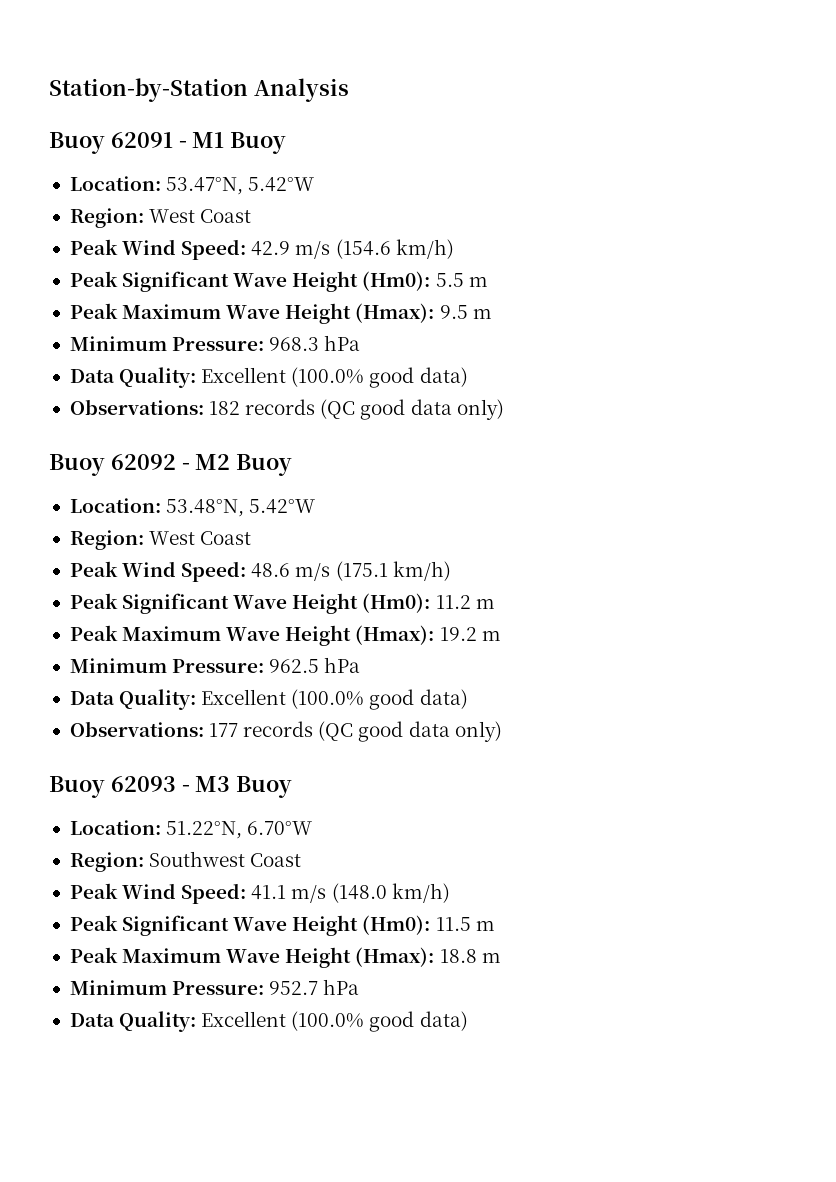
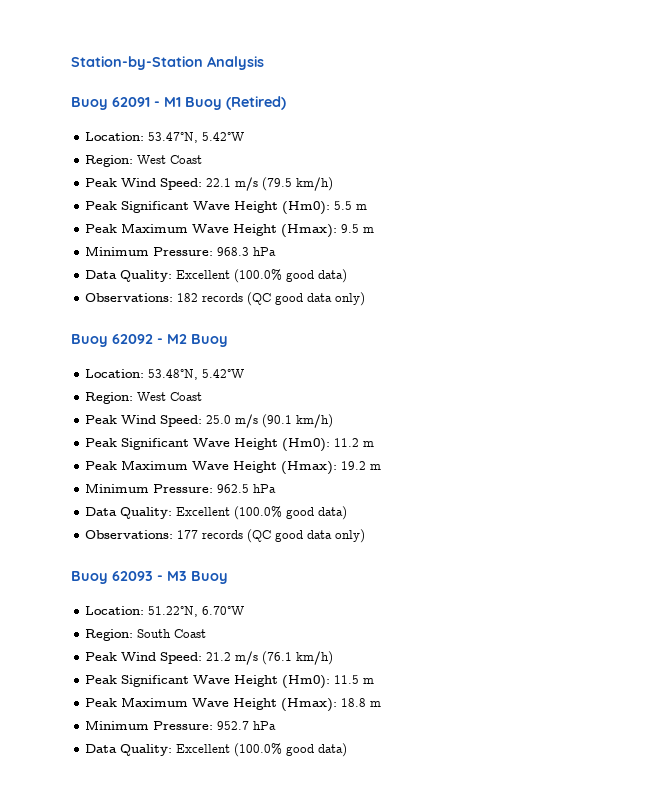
(287, 143) none -> [226,96,286,110] (Retired)
[251,239,391,259] 42.9 m/s (154.6 -> [206,177,293,191] 22.1 m/s (79.5
[251,561,388,581] 48.6 m/s (175.1 -> [206,414,293,428] 25.0 m/s (90.1
[149,851,302,867] [69,883,387,904] Southwest Coast // Peak Wind Speed: 41.1 m/s (148.0 -> [137,629,207,638] [85,651,293,665] South Coast // Peak Wind Speed: 21.2 m/s (76.1

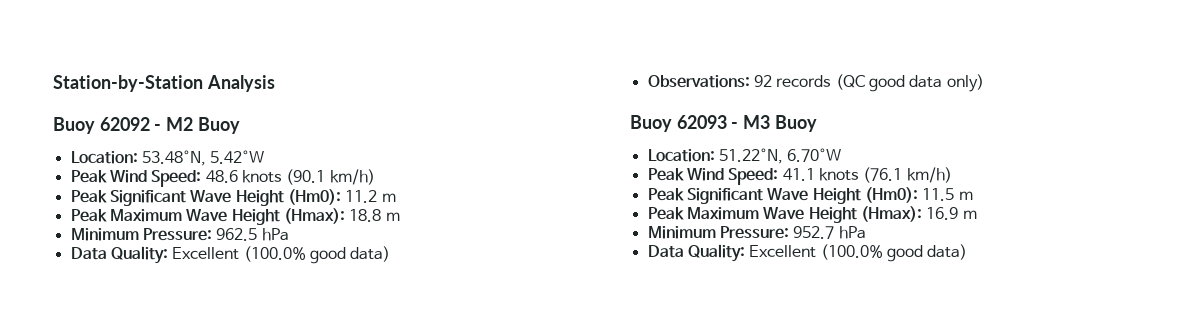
[71,96,286,110] [85,132,245,143] [85,155,203,167] [85,177,334,191] [85,201,368,215] [85,223,375,238] [85,246,277,256] [85,269,348,283] [85,292,366,306] // Buoy 62091 - M1 Buoy (Retired) // Location: 53.47°N, 5.42°W // Region: West Coast // Peak Wind Speed: 22.1 m/s (79.5 km/h) // Peak Significant Wave Height (Hm0): 5.5 m // Peak Maximum Wave Height (Hmax): 9.5 m // Minimum Pressure: 968.3 hPa // Data Quality: Excellent (100.0% good data) // Observations: 182 records (QC good data only) -> (275, 83) none
[85,392,203,404] [85,414,259,428] // Region: West Coast // Peak Wind Speed: 25.0 m/s -> [70,170,282,187] // Peak Wind Speed: 48.6 knots
[341,461,367,470] 19.2 -> [349,209,382,222] 18.8
[177,530,199,539] 177 -> [753,75,772,87] 92
[85,629,207,641] [85,651,259,665] // Region: South Coast // Peak Wind Speed: 21.2 m/s -> [647,168,859,185] // Peak Wind Speed: 41.1 knots
[341,698,367,707] 18.8 -> [926,207,959,220] 16.9

